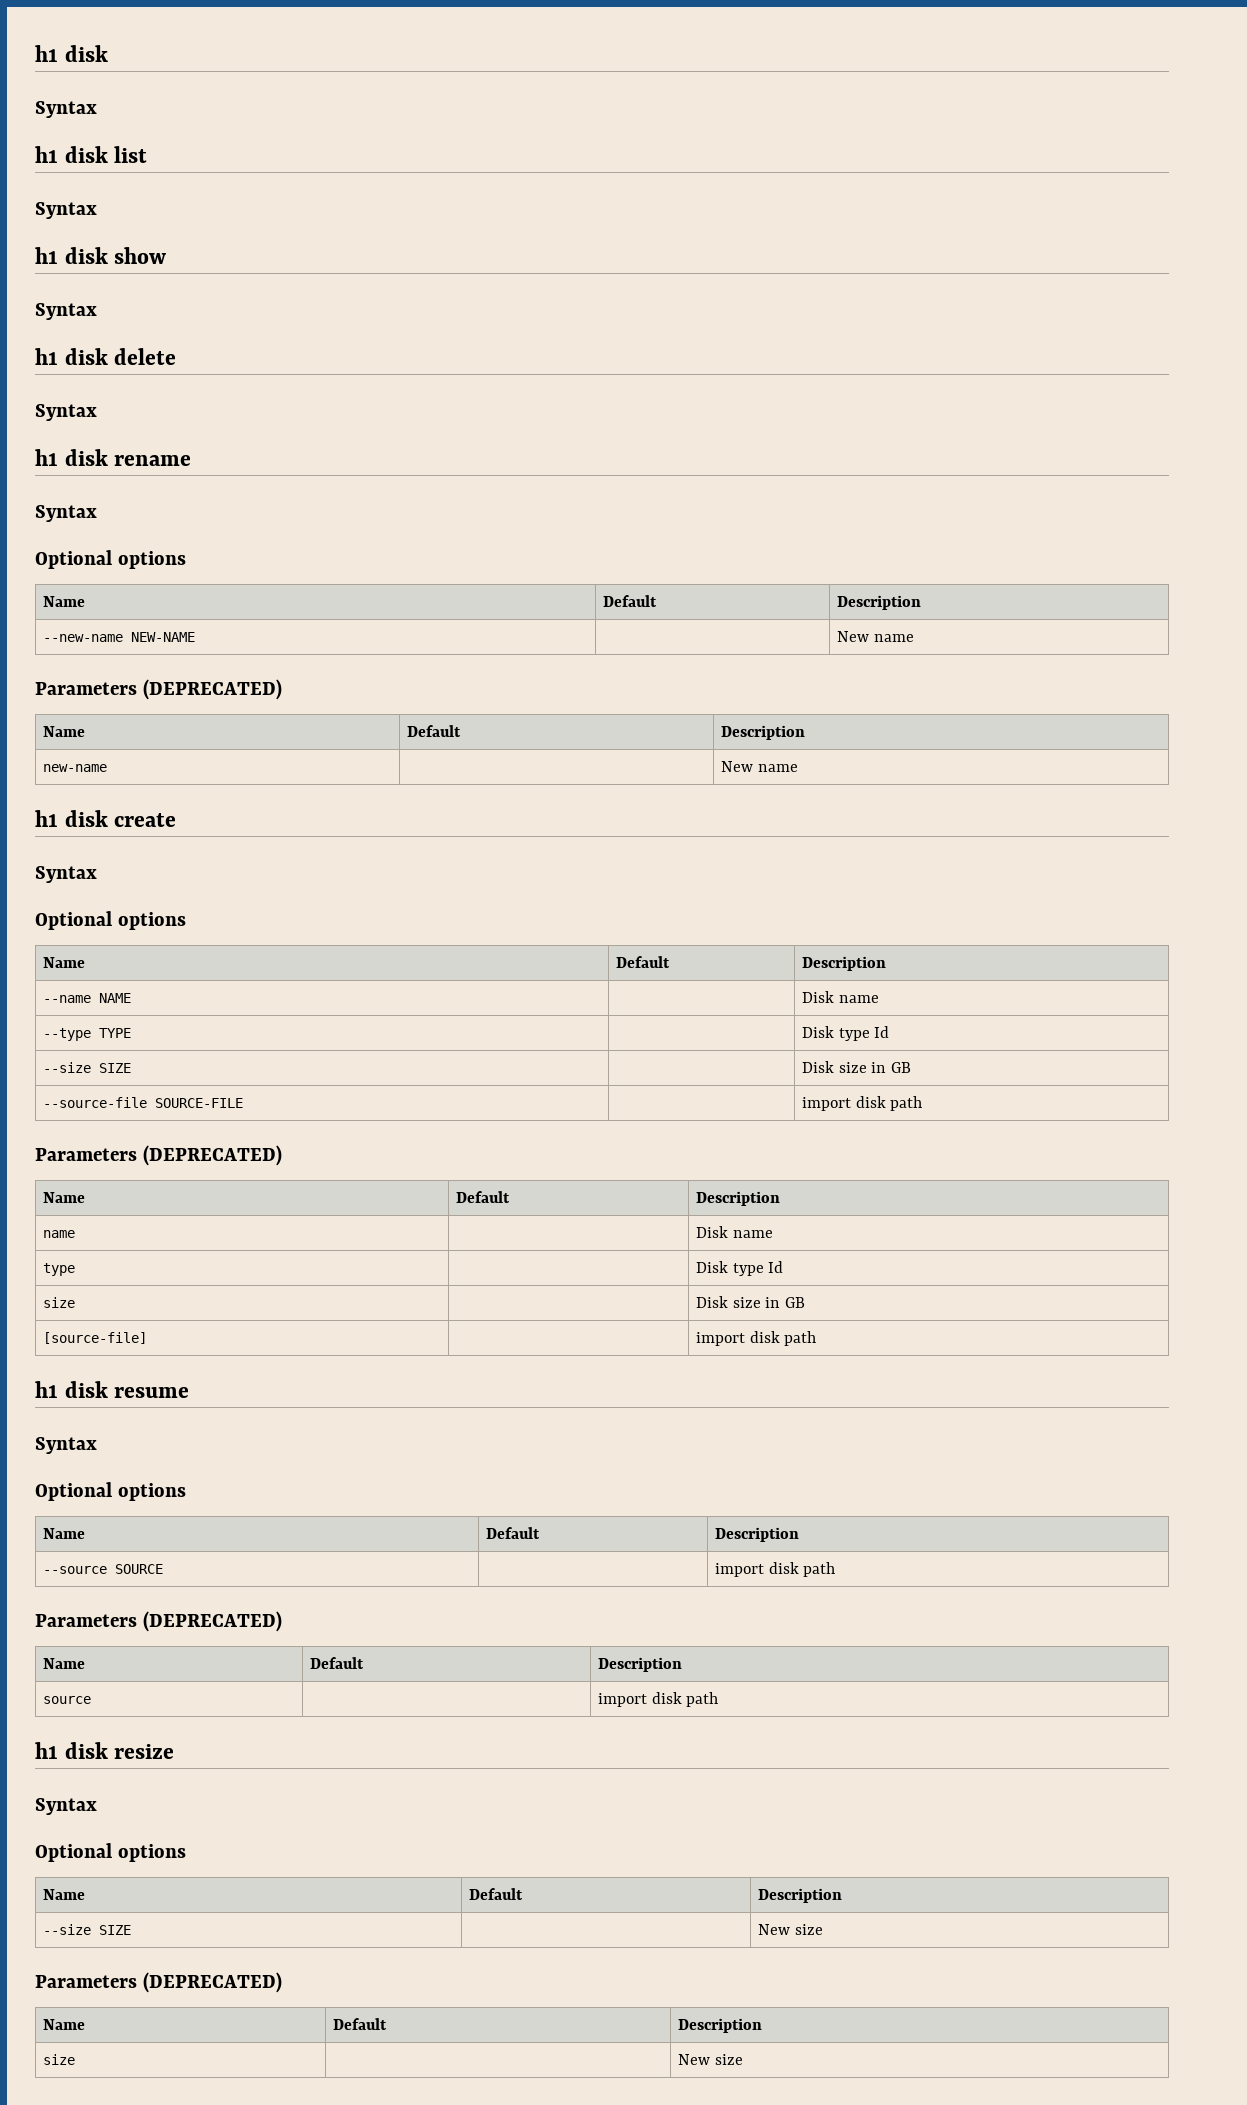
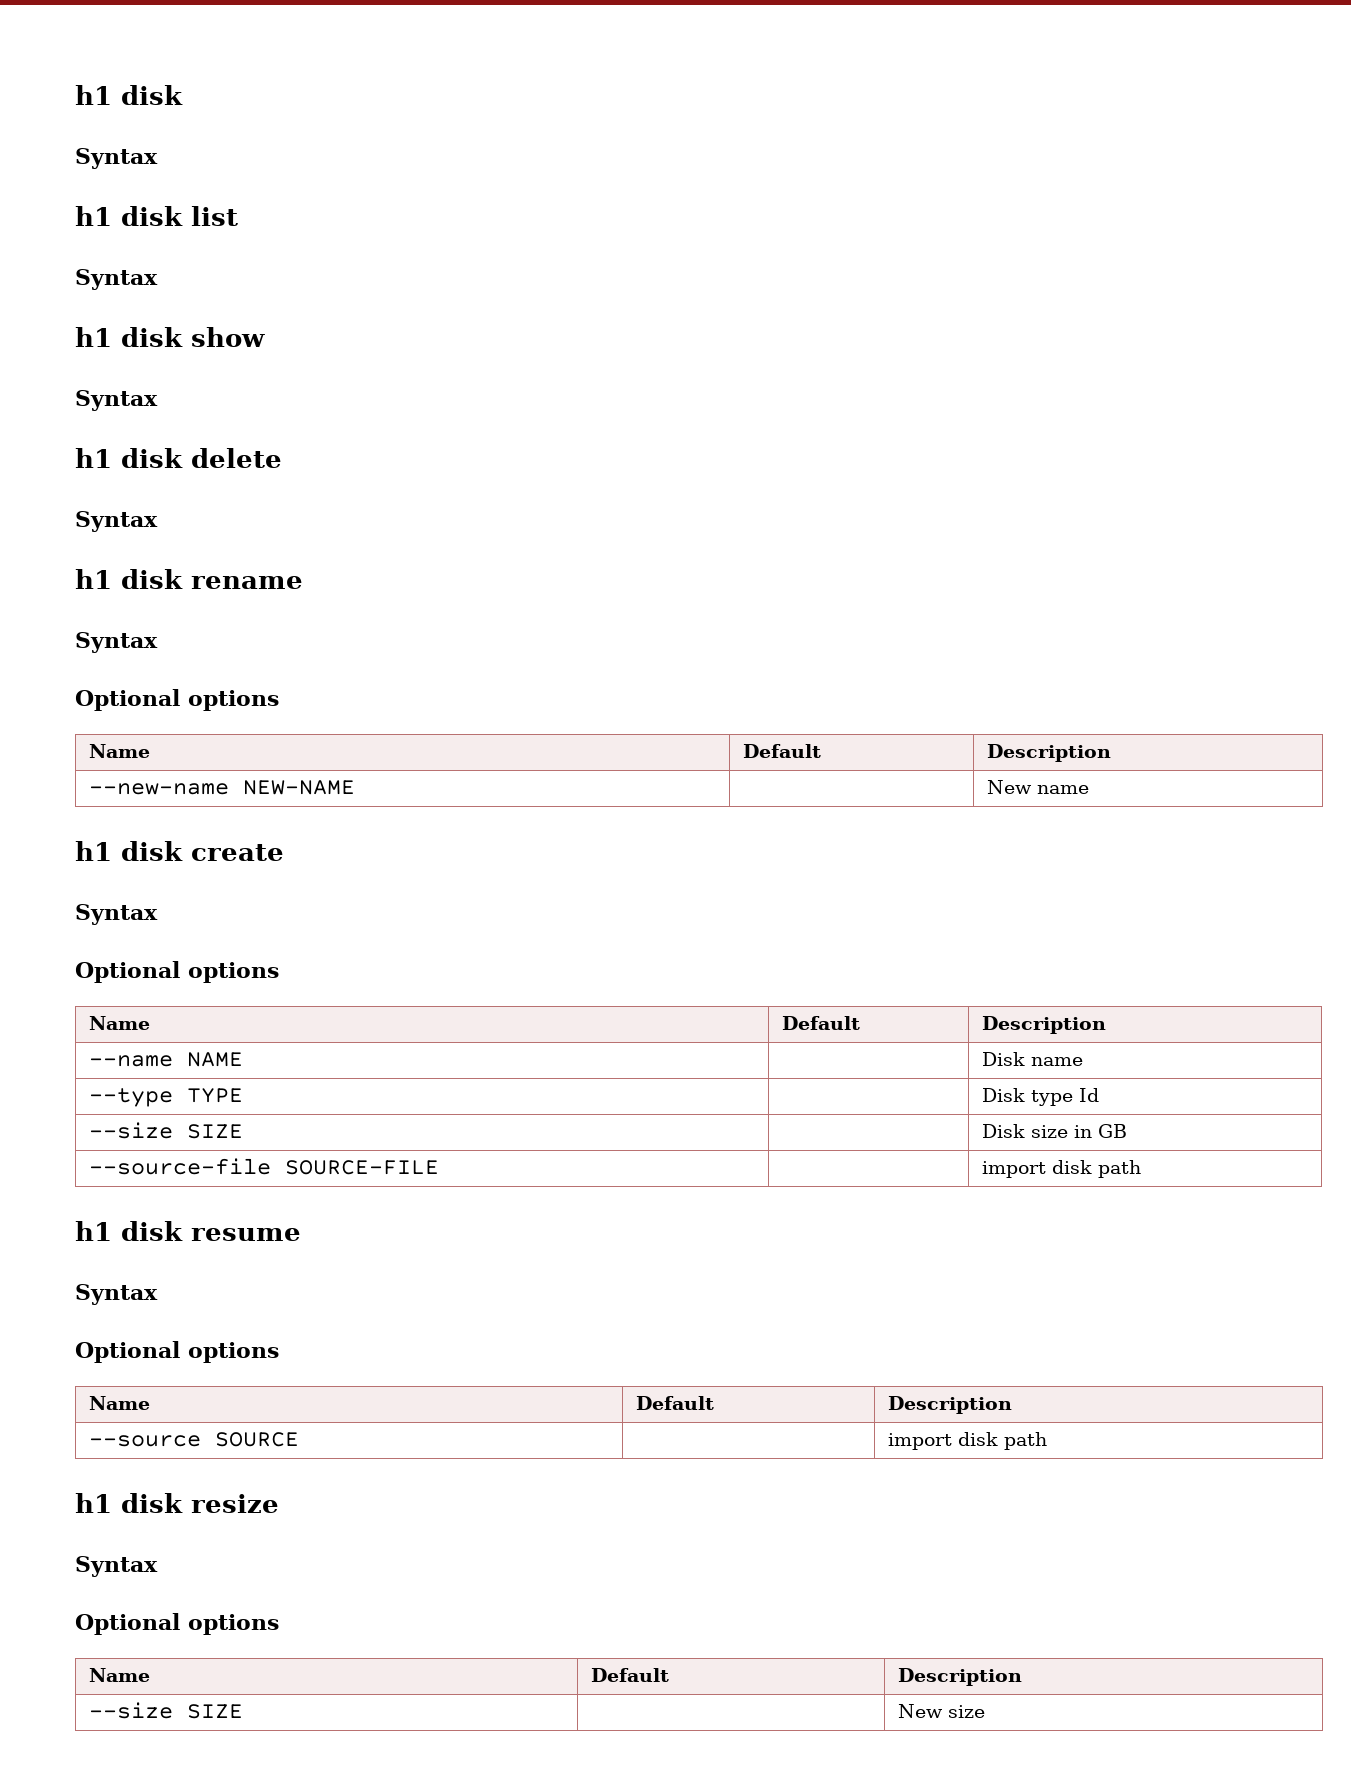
[35,679,282,700] [42,726,85,737] [406,725,461,737] [720,725,805,740] [42,764,107,772] [720,761,798,772] // Parameters (DEPRECATED) // Name | Default | Description // new-name | | New name -> (1090, 789) none
[35,1145,282,1166] [42,1192,85,1203] [455,1191,510,1203] [695,1191,780,1206] [42,1230,75,1238] [695,1226,773,1238] [42,1263,75,1276] [695,1261,784,1276] [42,1297,75,1308] [695,1296,806,1308] [42,1332,147,1344] [695,1331,817,1346] // Parameters (DEPRECATED) // Name | Default | Description // name | | Disk name // type | | Disk type Id // size | | Disk size in GB // [source-file] | | import disk path -> (1142, 1169) none
[35,1611,282,1632] [42,1658,85,1669] [309,1657,364,1669] [597,1657,682,1672] [42,1696,91,1704] [597,1692,719,1707] // Parameters (DEPRECATED) // Name | Default | Description // source | | import disk path -> (1048, 1441) none
[35,1972,282,1993] [42,2019,85,2030] [332,2018,387,2030] [677,2018,762,2033] [42,2054,75,2065] [677,2054,743,2065] // Parameters (DEPRECATED) // Name | Default | Description // size | | New size -> (986, 1711) none

